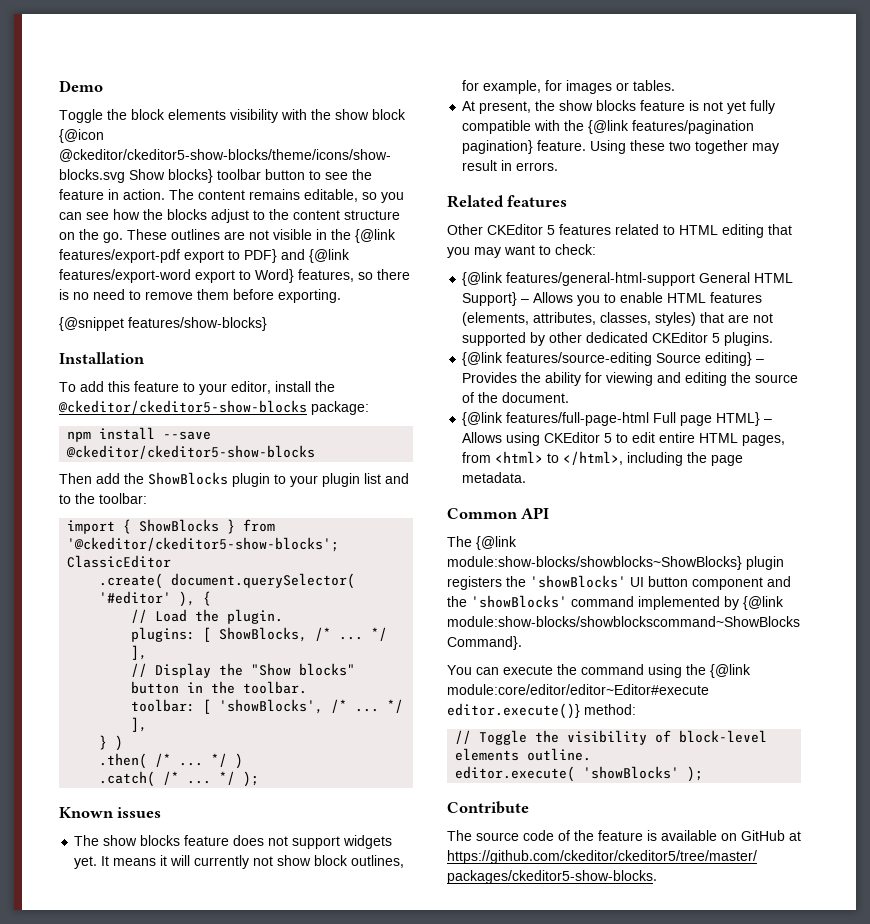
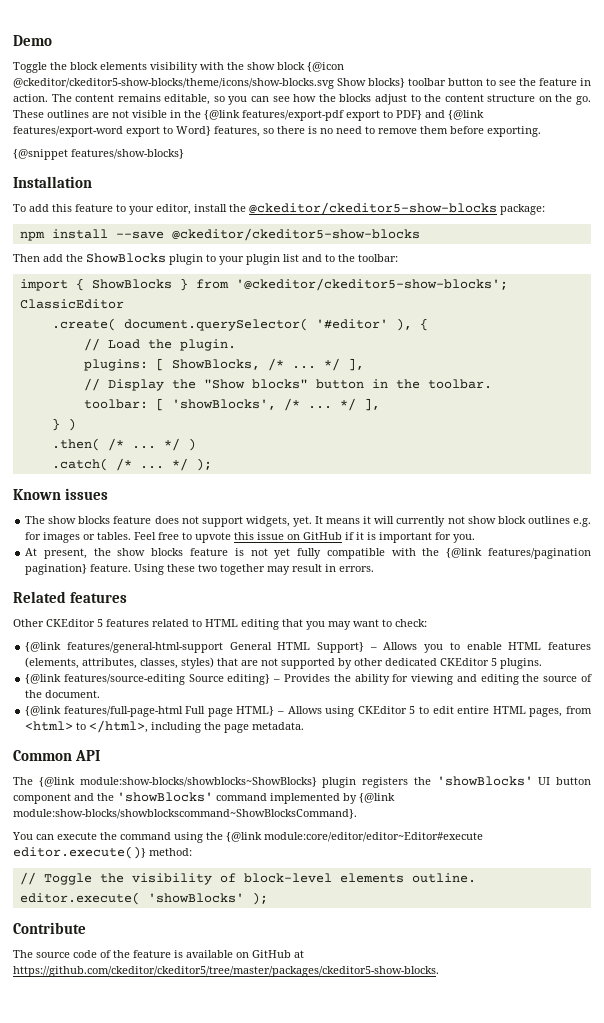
[343,835,393,849] widgets -> [245,516,290,527] widgets,
[351,855,405,868] [462,80,542,94] outlines, for example, -> [527,516,591,527] outlines e.g.
(676, 85) none -> [134,532,476,543] Feel free to upvote this issue on GitHub if it is important for you.

